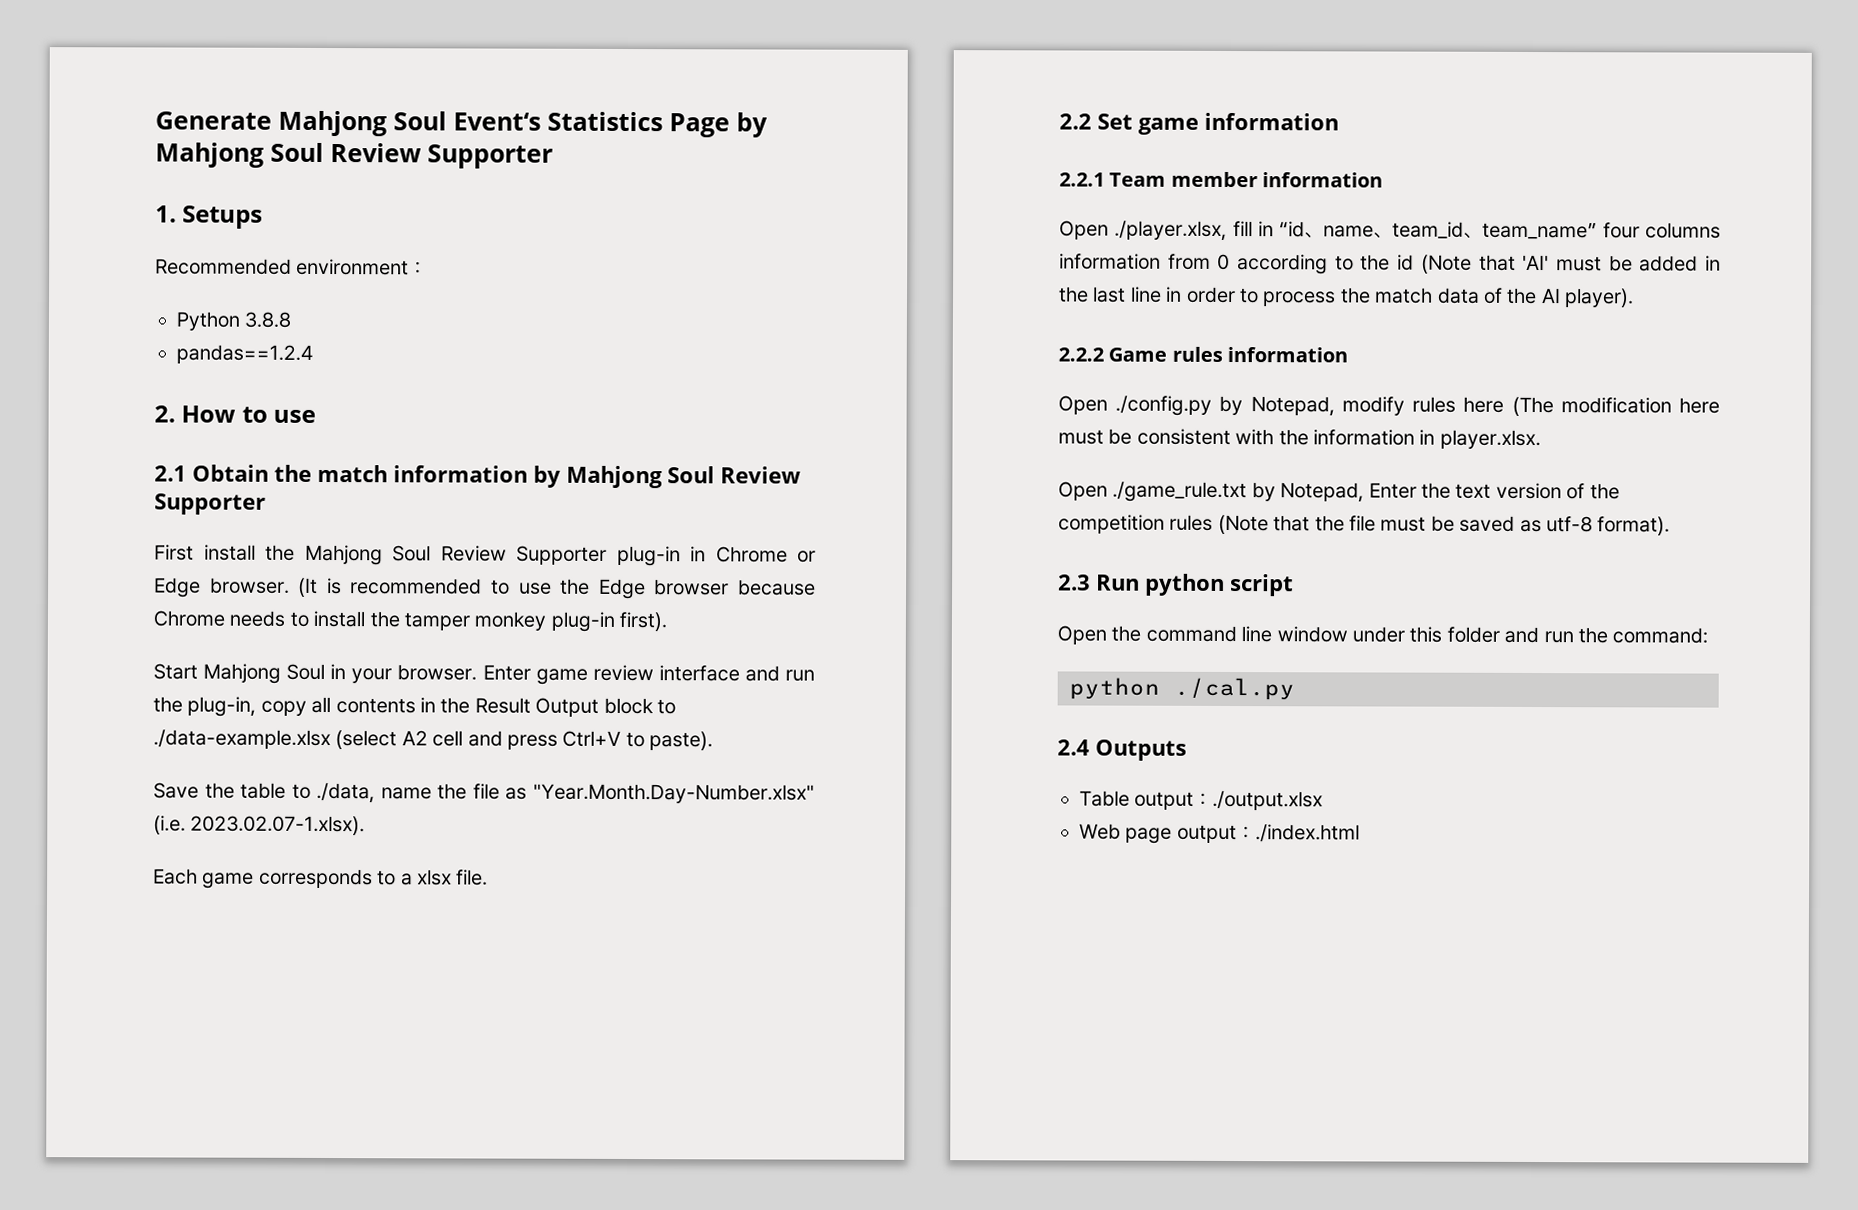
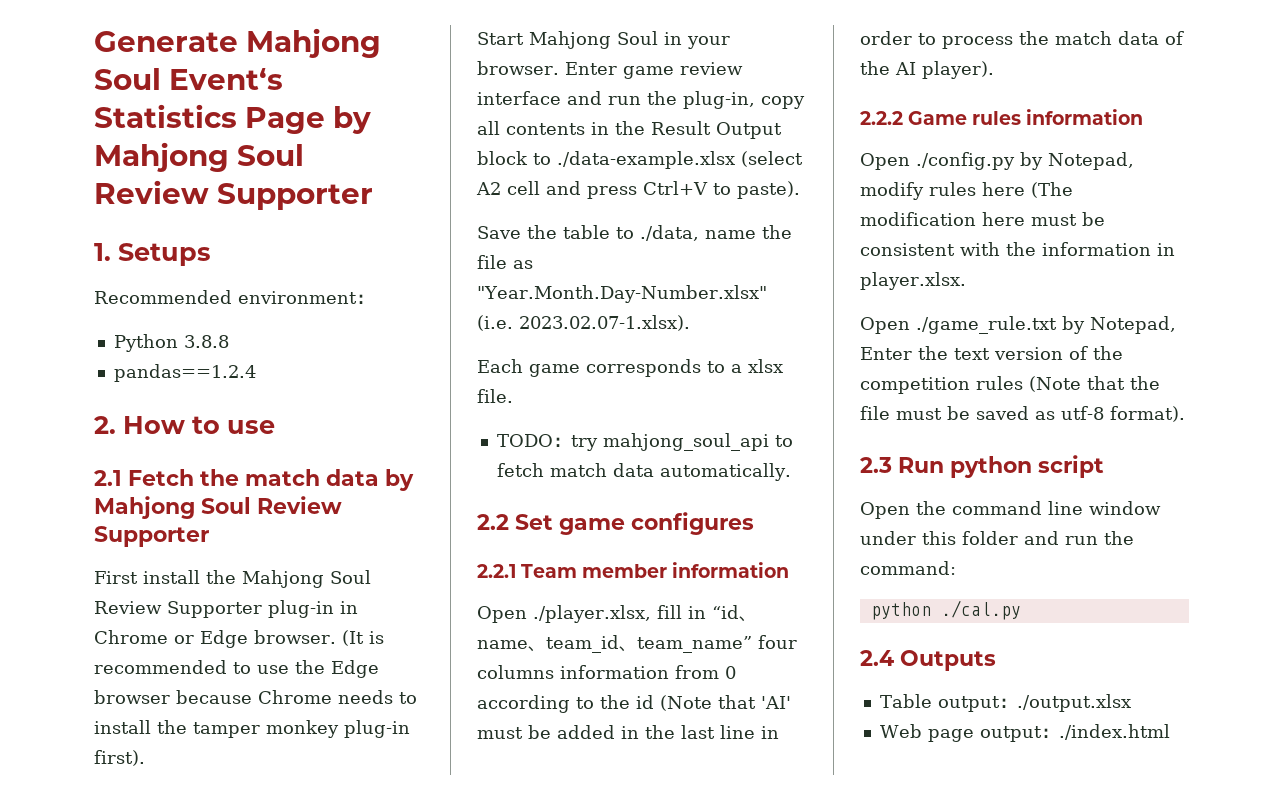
[192,464,528,483] Obtain the match information -> [128,469,379,486] Fetch the match data
(489, 877) none -> [496,433,793,451] [496,463,791,481] // TODO：try mahjong_soul_api to fetch match data automatically.
[1204,112,1339,131] information -> [631,512,754,535] configures

